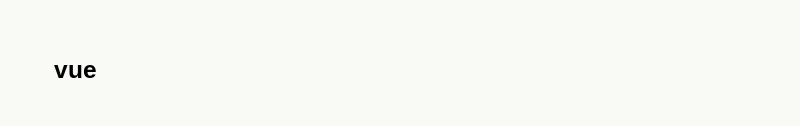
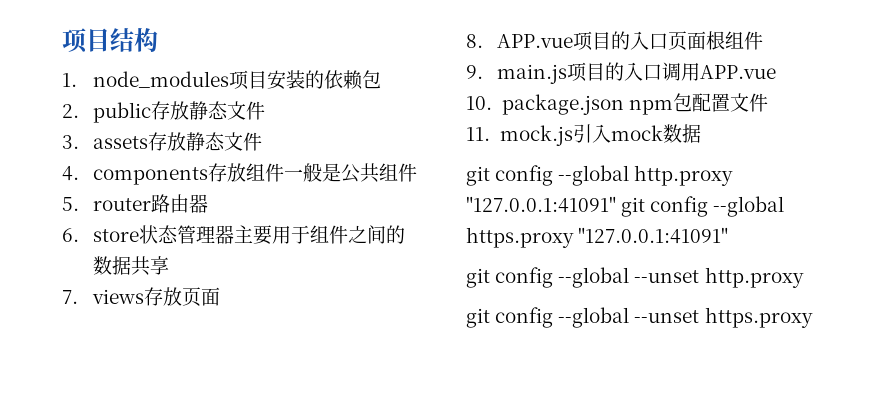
[54,65,97,78] vue -> [62,28,158,53] [62,70,382,90] [62,101,266,123] [62,132,263,151] [62,163,418,185] [62,194,209,213] [62,225,406,245] [93,256,170,276] [62,287,221,307] [466,31,764,51] [466,62,777,84] [466,93,768,115] [466,124,701,146] [466,165,734,186] [466,196,785,217] [466,227,729,248] [466,267,804,288] [466,307,813,328] 项目结构 // 1. node_modules项目安装的依赖包 // 2. public存放静态文件 // 3. assets存放静态文件 // 4. components存放组件一般是公共组件 // 5. router路由器 // 6. store状态管理器主要用于组件之间的数据共享 // 7. views存放页面 // 8. APP.vue项目的入口页面根组件 // 9. main.js项目的入口调用APP.vue // 10. package.json npm包配置文件 // 11. mock.js引入mock数据 // git config --global http.proxy "127.0.0.1:41091" git config --global https.proxy "127.0.0.1:41091" // git config --global --unset http.proxy // git config --global --unset https.proxy

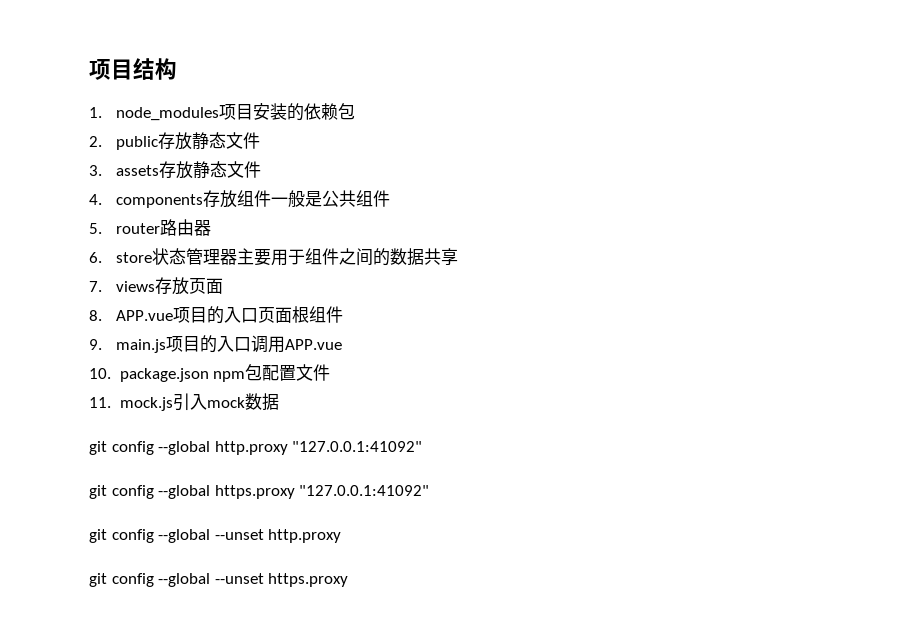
[466,196,616,213] "127.0.0.1:41091" -> [292,441,423,452] "127.0.0.1:41092" //
[578,227,729,244] "127.0.0.1:41091" -> [299,485,430,496] "127.0.0.1:41092"

